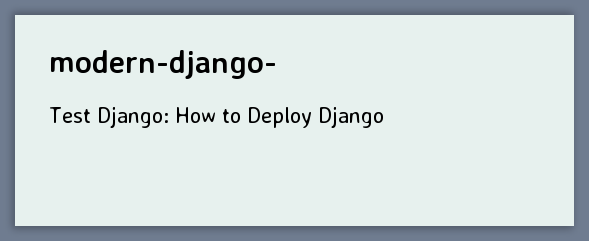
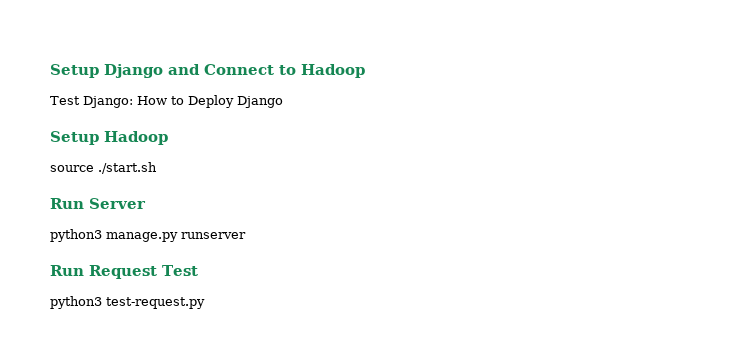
[49,50,277,79] modern-django- -> [50,64,365,78] Setup Django and Connect to Hadoop
(384, 117) none -> [50,131,168,145] [50,162,157,174] [50,198,146,209] [50,229,246,242] [50,265,198,279] [50,296,205,309] // Setup Hadoop // source ./start.sh // Run Server // python3 manage.py runserver // Run Request Test // python3 test-request.py

